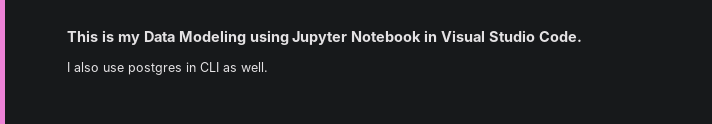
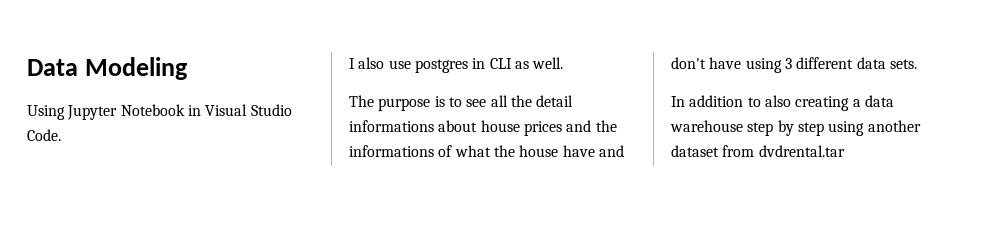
[67,30,140,45] This is my -> (27, 67) none
[249,30,289,45] using -> [27,105,65,120] // Using
(268, 67) none -> [349,95,574,111] [349,120,617,136] [349,145,624,157] [671,57,917,73] [671,95,894,111] [670,120,921,136] [671,145,845,157] // The purpose is to see all the detail informations about house prices and the informations of what the house have and don't have using 3 different data sets. // In addition to also creating a data warehouse step by step using another dataset from dvdrental.tar

